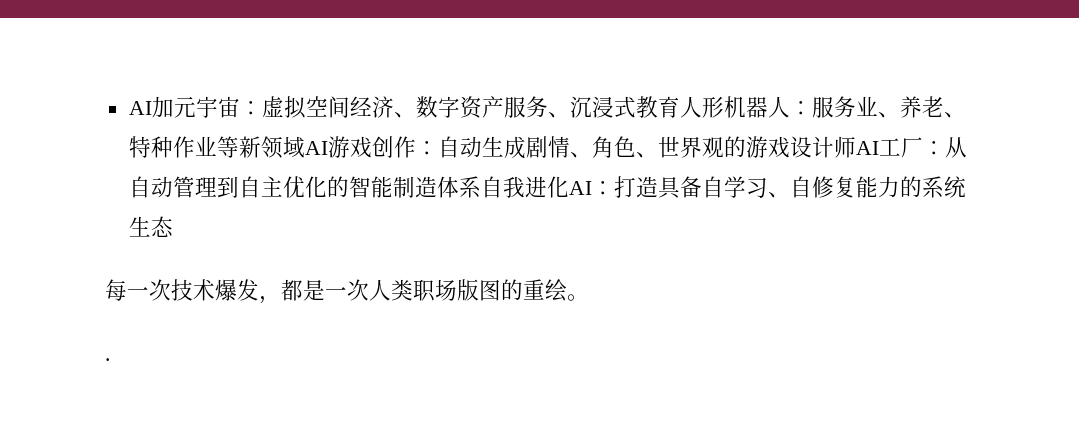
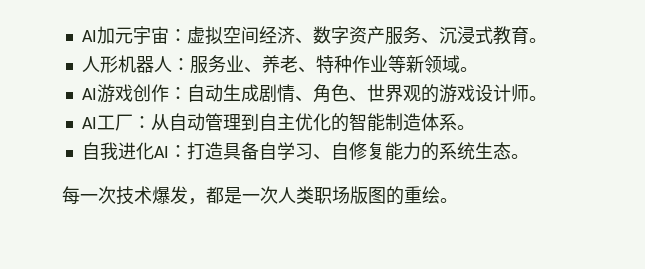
(680, 107) none -> [528,38,547,43] 。 //
(305, 147) none -> [459,67,478,72] 。 //
(856, 147) none -> [528,96,547,101] 。 //
(481, 187) none -> [456,125,475,130] 。 //
(173, 226) none -> [510,154,529,159] 。
[105,358,110,361] // . -> (458, 200) none

